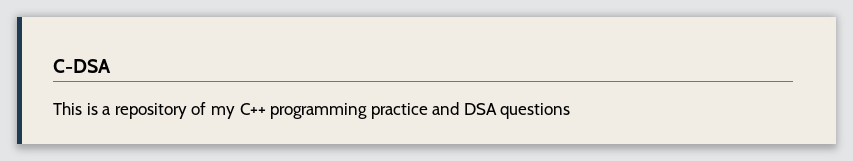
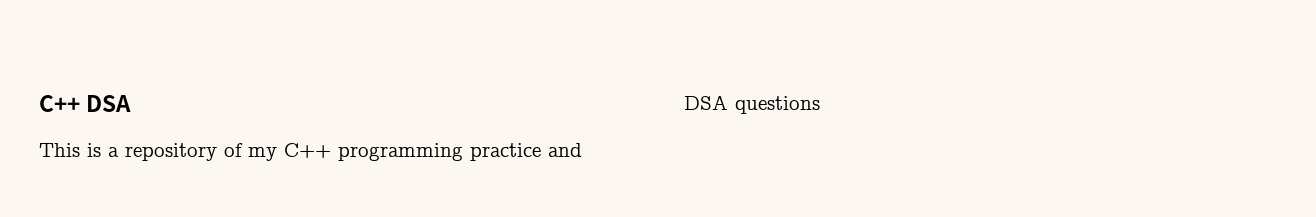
[53,59,111,73] C-DSA -> [39,95,132,112] C++ DSA

